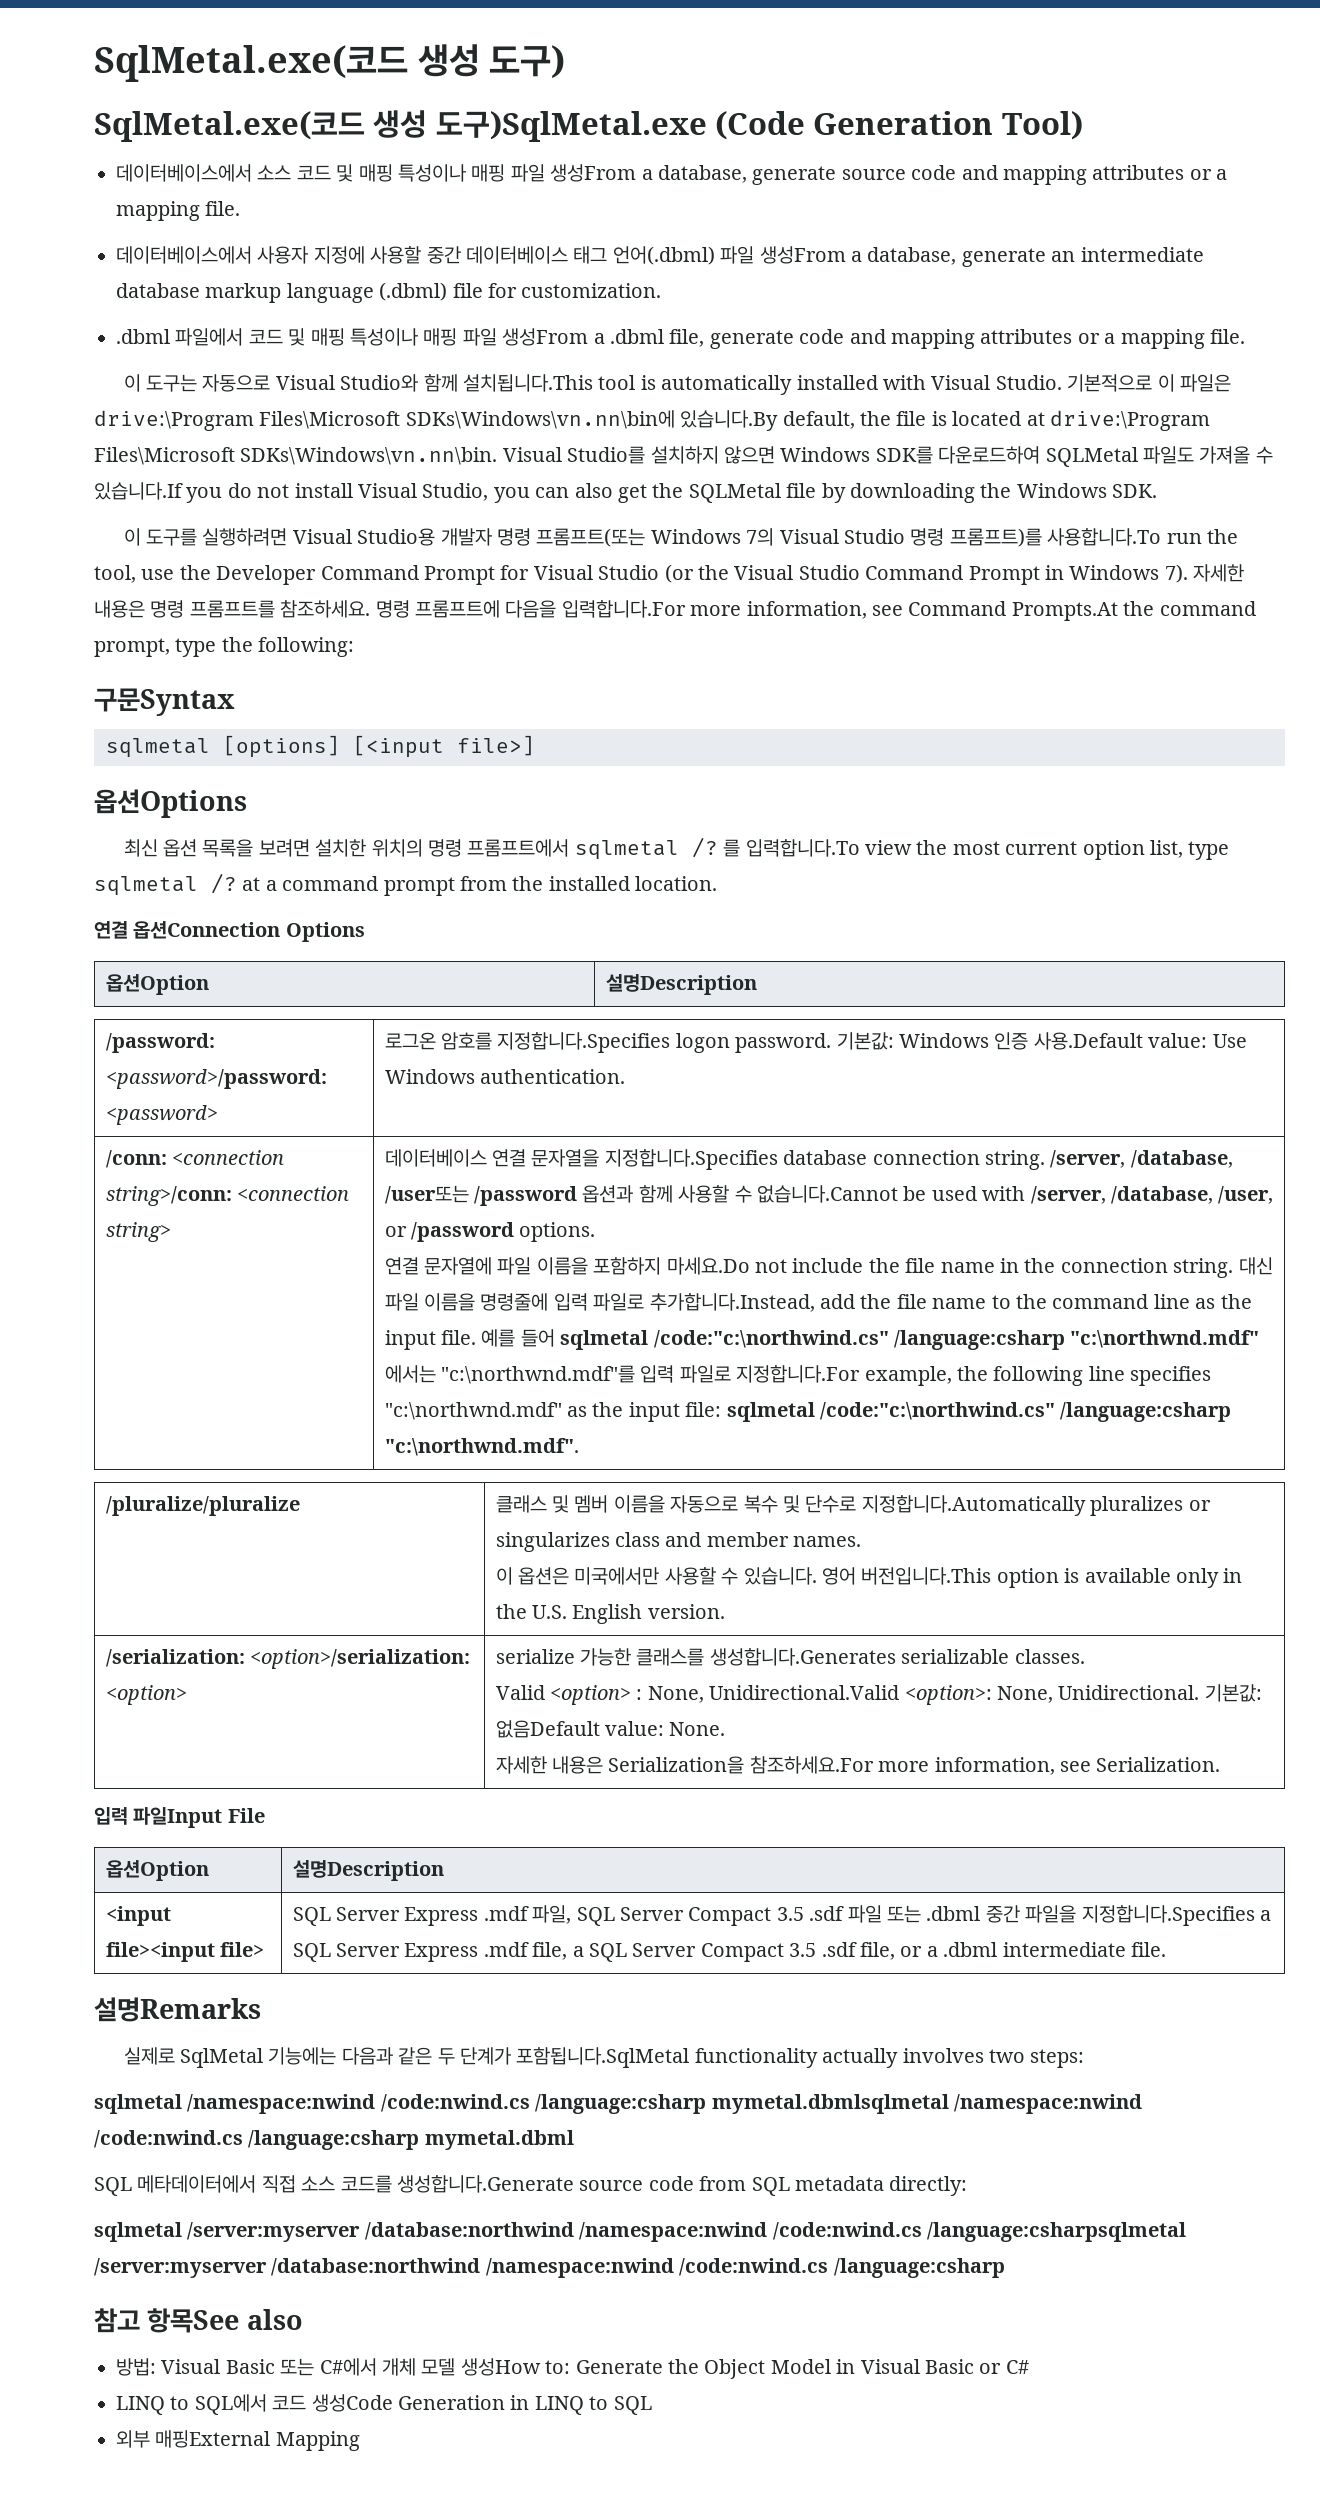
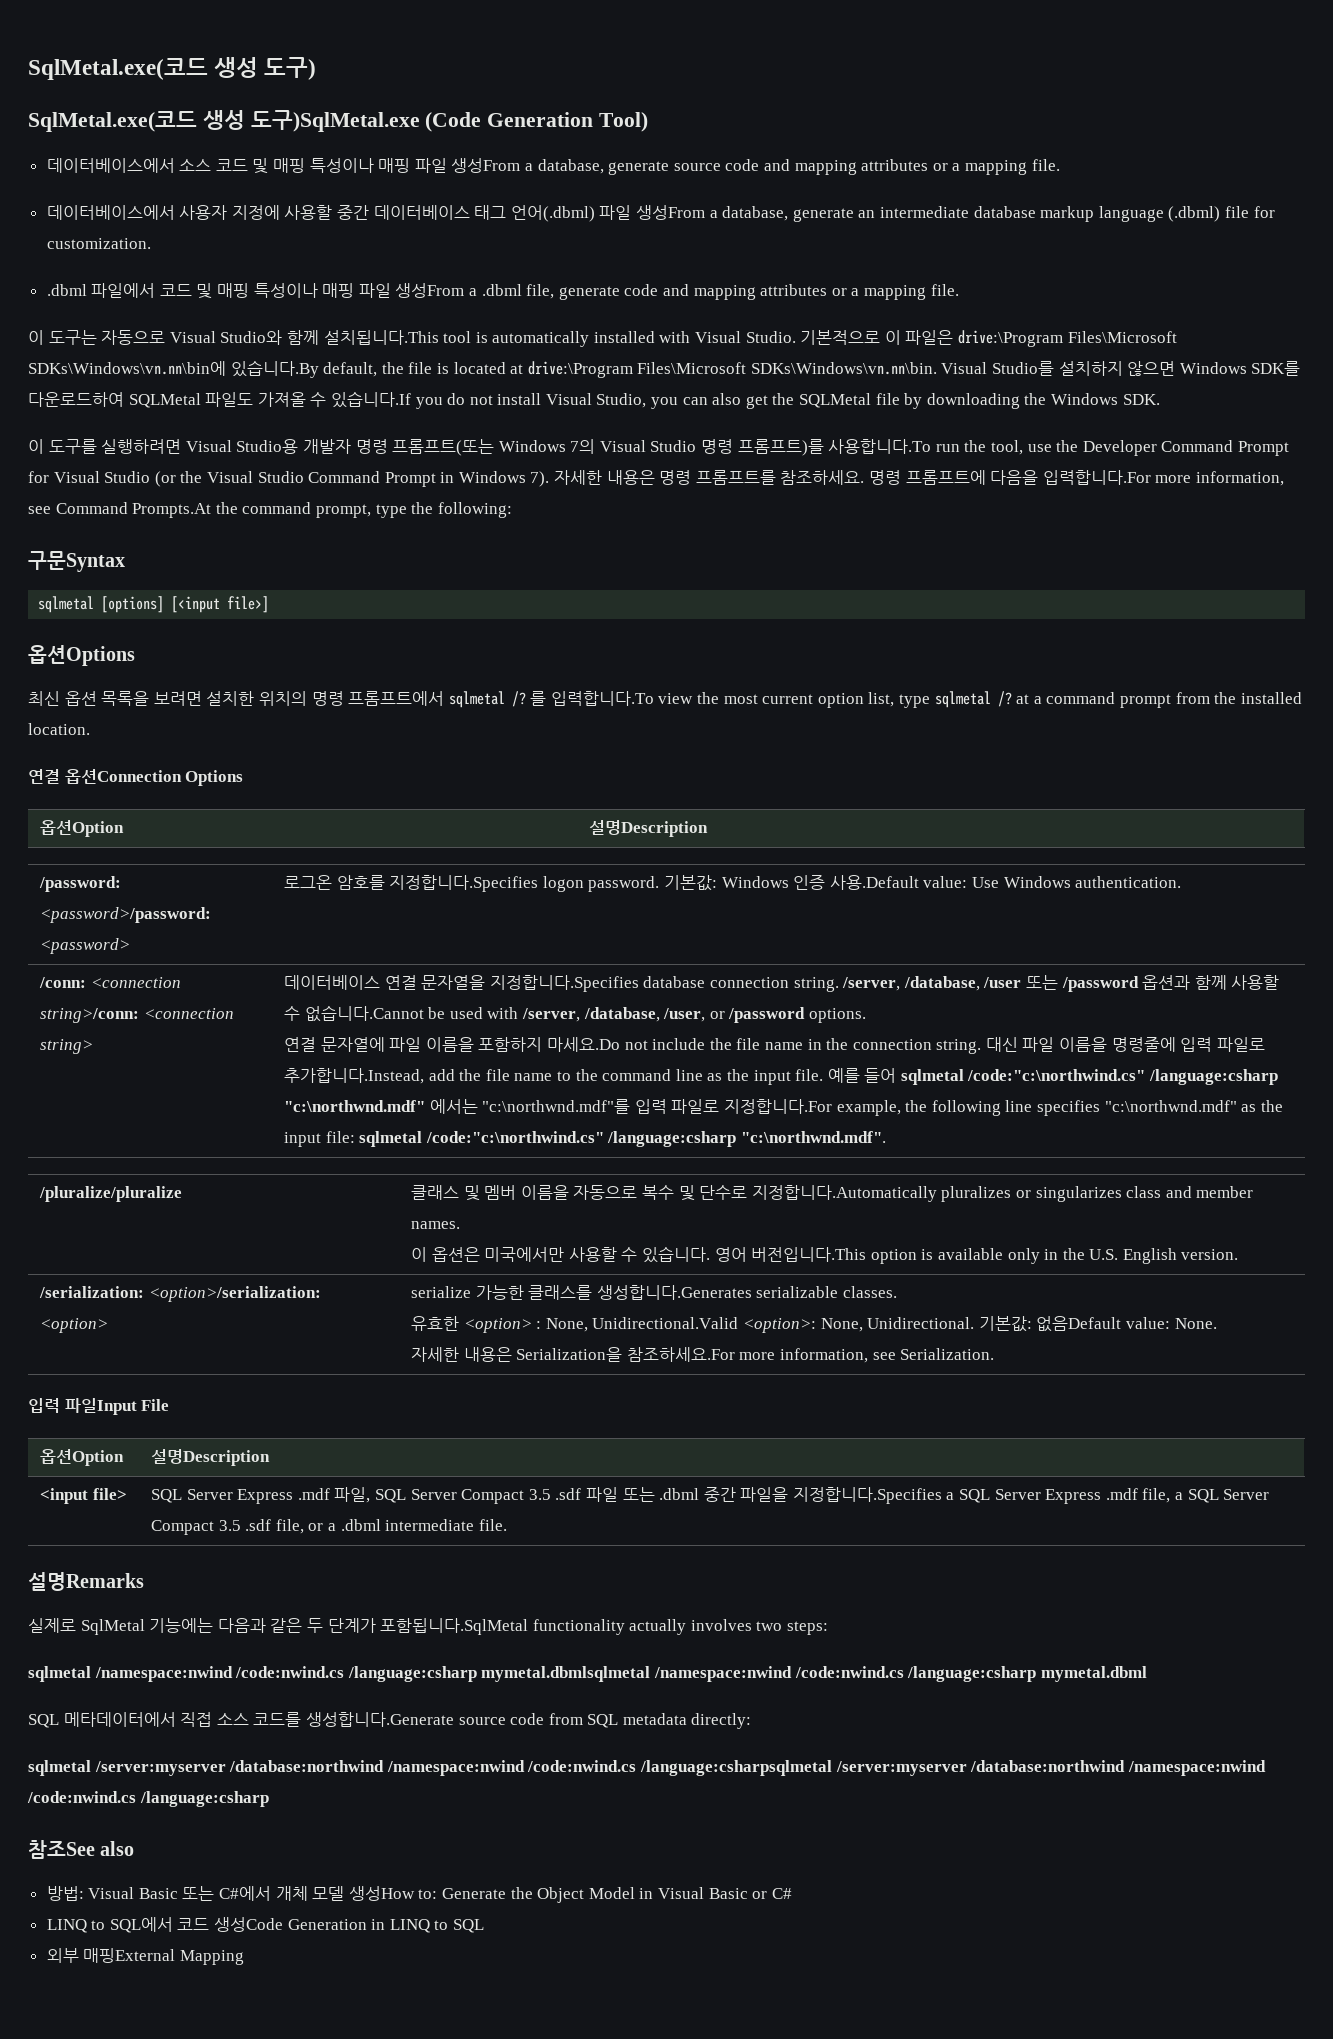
[384,1185,469,1204] /user또는 -> [983,975,1058,990] /user 또는
[495,1685,545,1700] Valid -> [411,1316,460,1331] 유효한
[105,1942,215,1962] file><input -> (89, 1496) none
[94,2308,240,2333] 참고 항목See -> [28,1840,95,1859] 참조See

